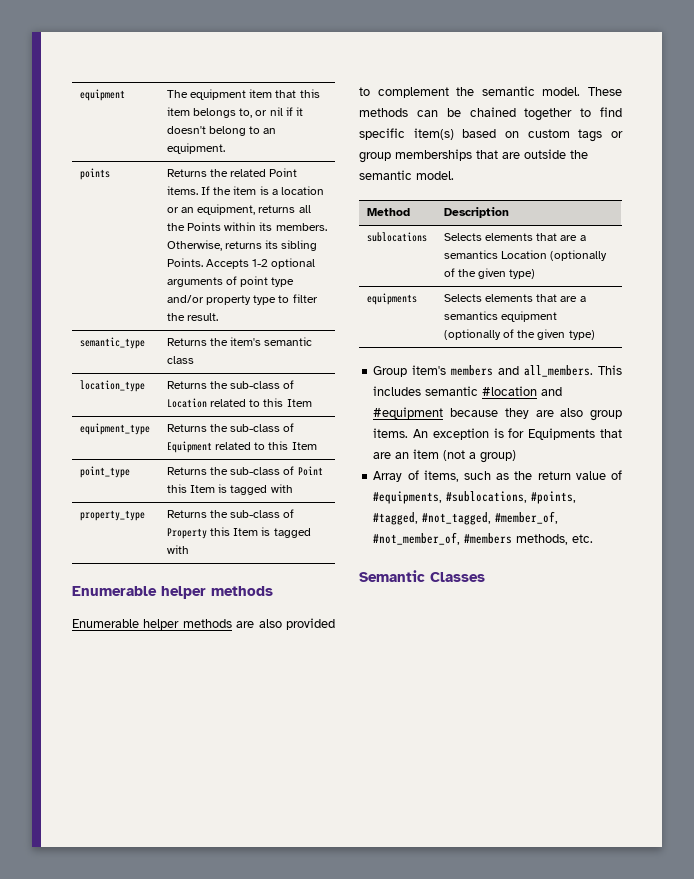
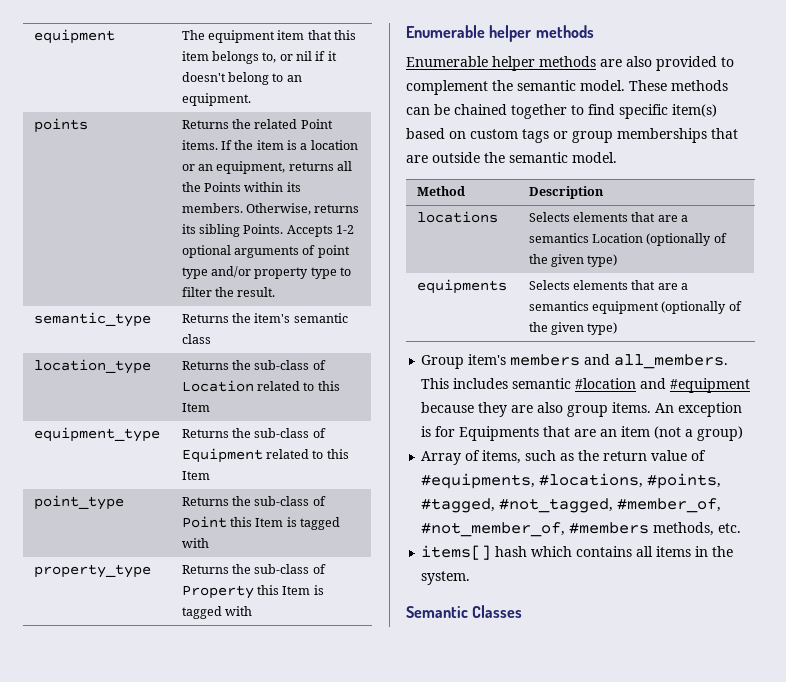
[367,232,428,242] sublocations -> [416,211,498,223] locations
[446,491,528,503] #sublocations, -> [539,473,644,488] #locations,
(594, 538) none -> [421,545,734,560] [421,571,471,585] // items[] hash which contains all items in the system.

